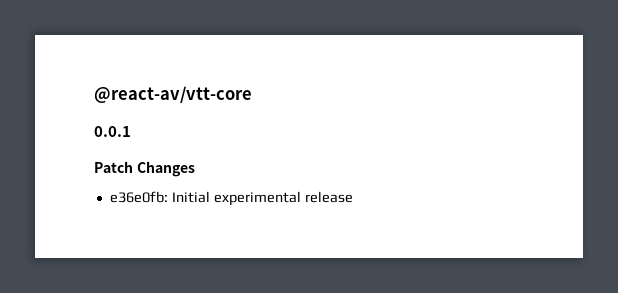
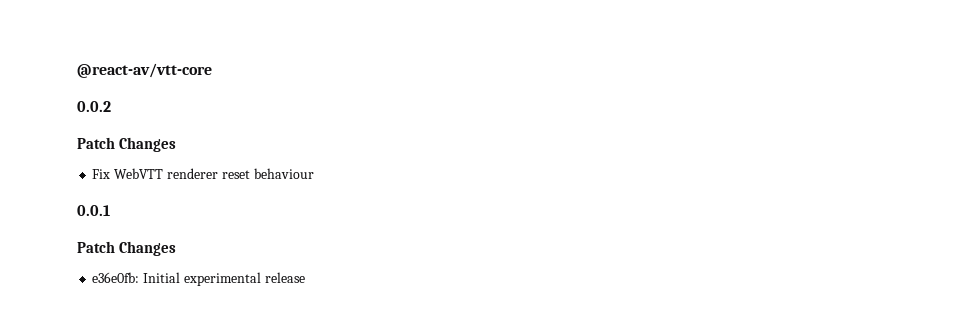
(252, 94) none -> [77,101,111,112] [77,137,176,152] [92,168,314,179] // 0.0.2 // Patch Changes // Fix WebVTT renderer reset behaviour

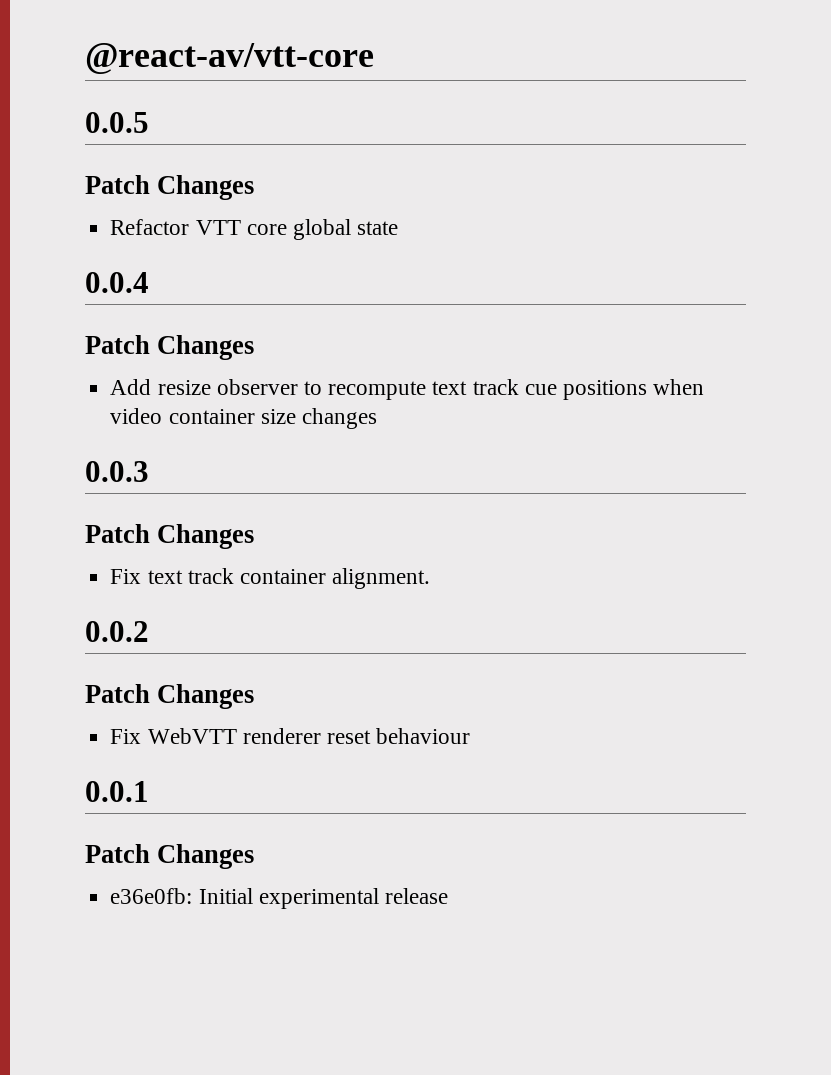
(212, 70) none -> [85,112,149,133] [85,175,255,200] [110,219,399,240] [85,272,149,293] [85,335,255,360] [110,379,705,400] [110,408,377,429] [85,461,149,482] [85,524,255,549] [110,568,431,589] // 0.0.5 // Patch Changes // Refactor VTT core global state // 0.0.4 // Patch Changes // Add resize observer to recompute text track cue positions when video container size changes // 0.0.3 // Patch Changes // Fix text track container alignment.

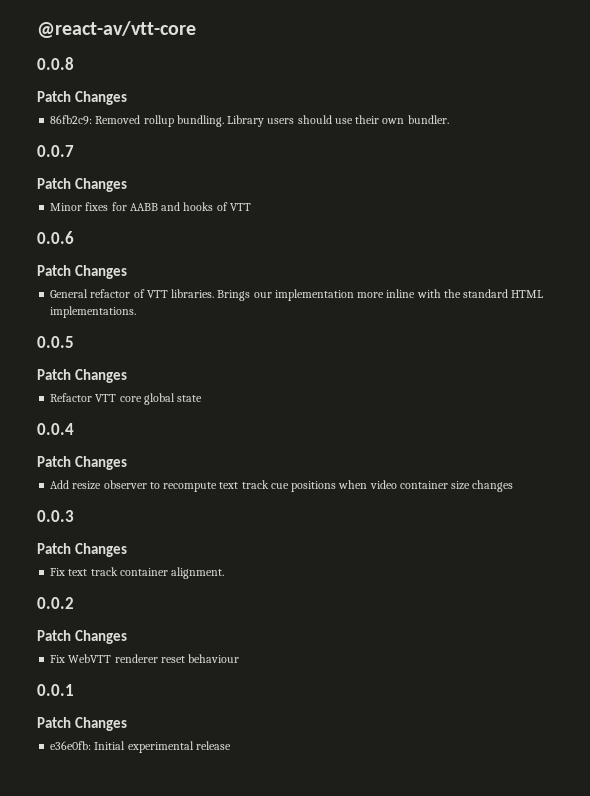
(374, 58) none -> [37,57,74,70] [37,91,127,105] [50,115,449,127] [37,145,74,157] [37,178,127,192] [50,202,251,211] [37,231,74,244] [37,265,127,279] [50,289,544,301] [50,306,137,318] // 0.0.8 // Patch Changes // 86fb2c9: Removed rollup bundling. Library users should use their own bundler. // 0.0.7 // Patch Changes // Minor fixes for AABB and hooks of VTT // 0.0.6 // Patch Changes // General refactor of VTT libraries. Brings our implementation more inline with the standard HTML implementations.

